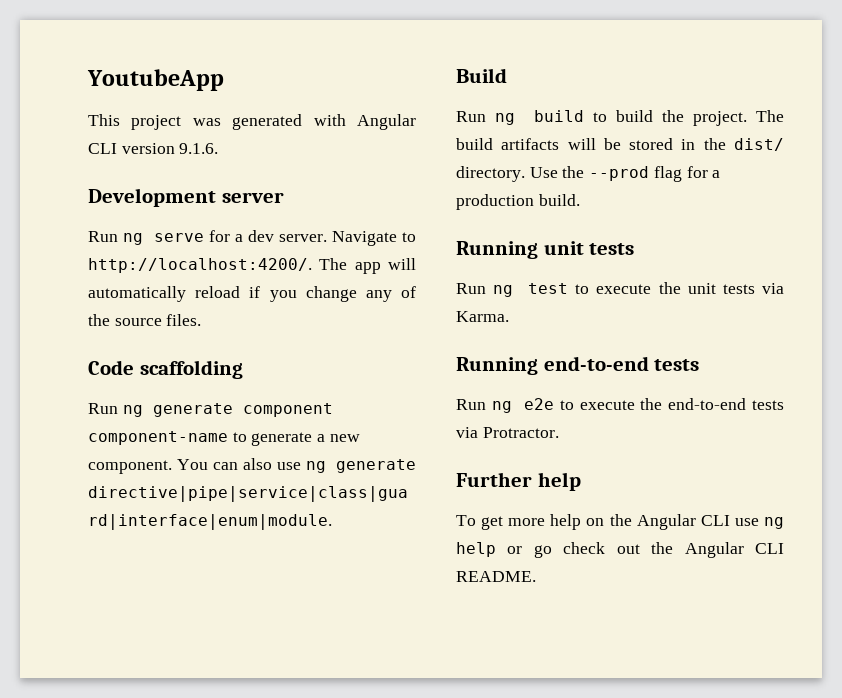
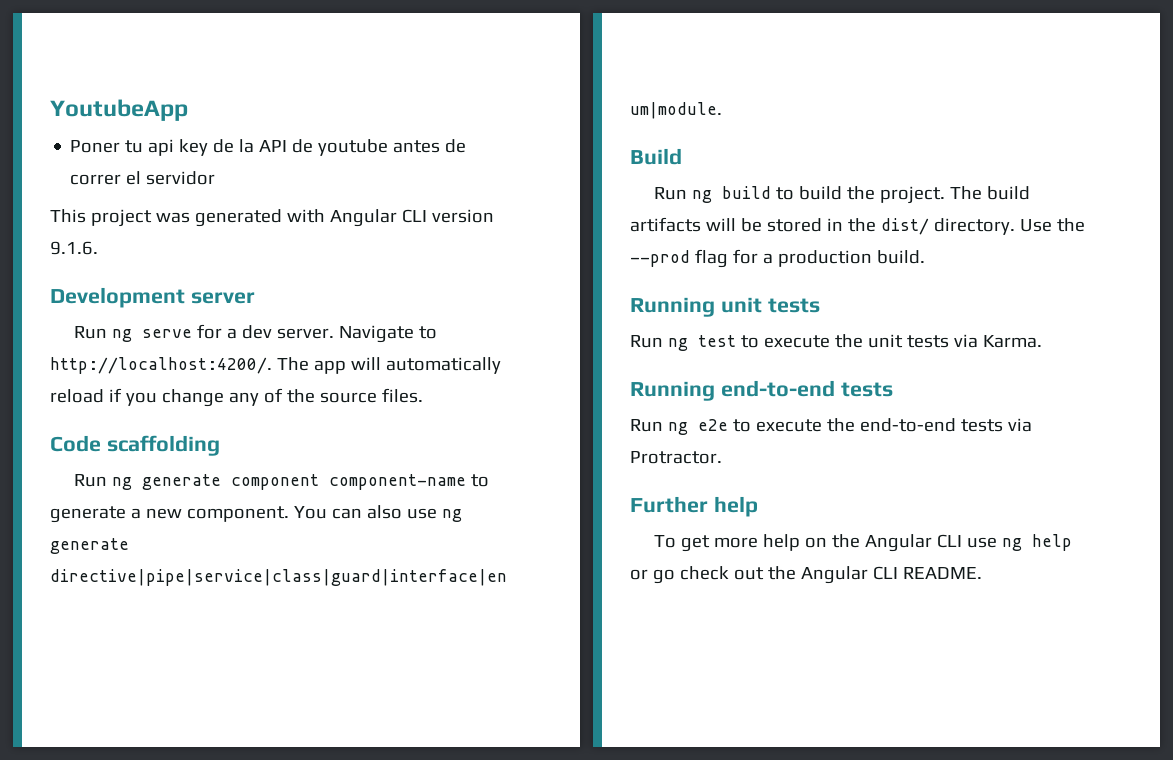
(224, 80) none -> [70,139,467,156] [70,171,216,185] // Poner tu api key de la API de youtube antes de correr el servidor

